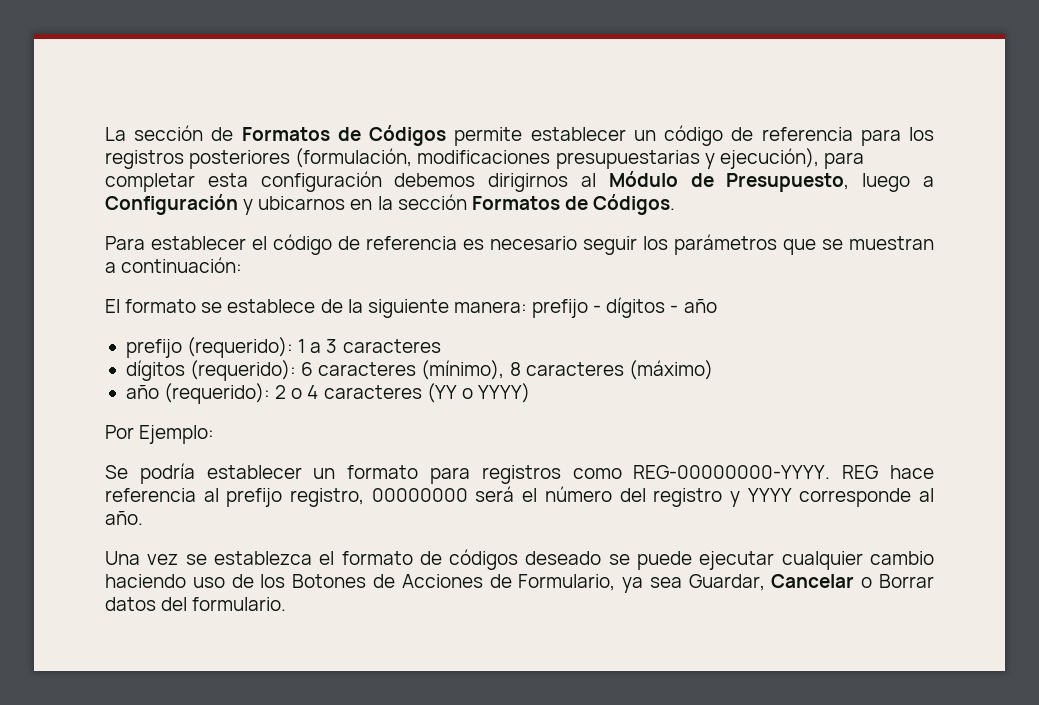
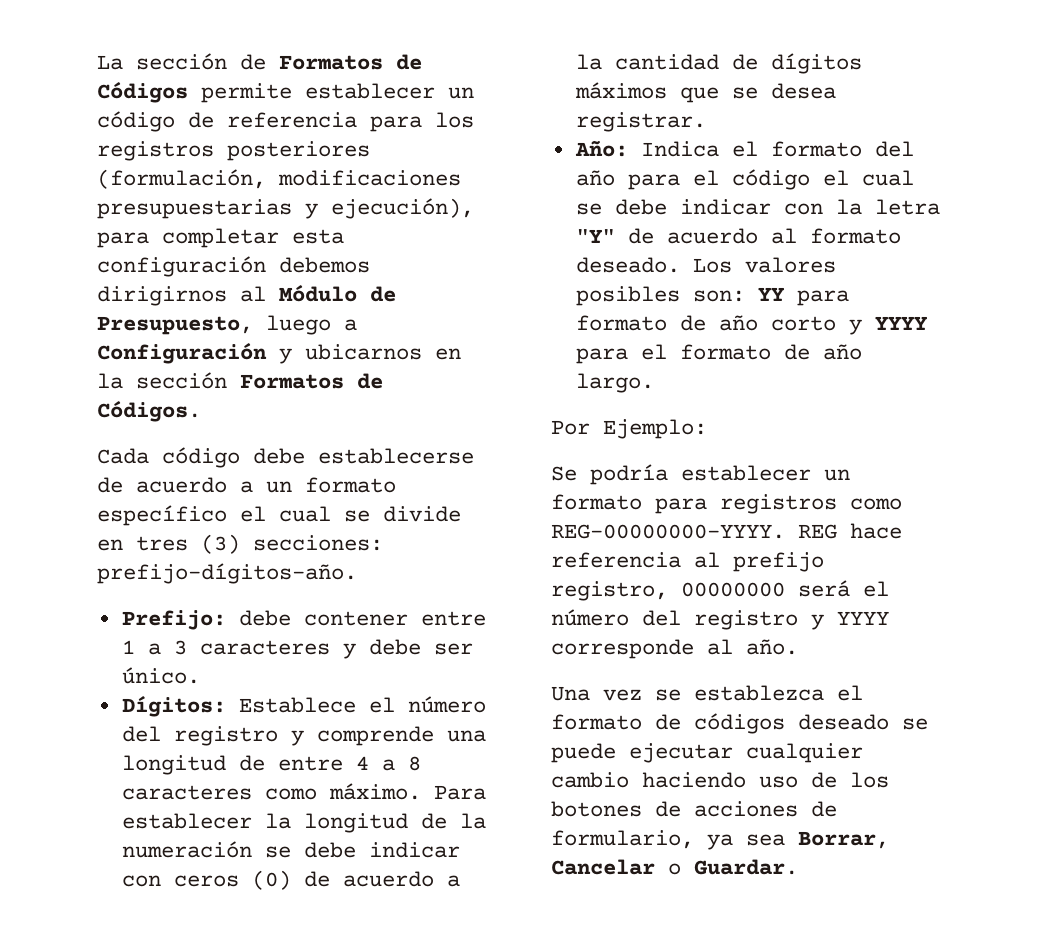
[105,234,934,255] [105,257,243,273] [105,297,717,318] [125,337,441,358] [125,360,713,381] [125,383,530,404] Para establecer el código de referencia es necesario seguir los parámetros que se muestran a continuación: // El formato se establece de la siguiente manera: prefijo - dígitos - año // prefijo (requerido): 1 a 3 caracteres // dígitos (requerido): 6 caracteres (mínimo), 8 caracteres (máximo) // año (requerido): 2 o 4 caracteres (YY o YYYY) -> [97,447,474,468] [97,477,396,493] [97,505,461,526] [97,534,383,554] [97,563,357,584] [121,610,486,630] [121,639,473,659] [121,667,200,684] [121,695,486,717] [121,726,486,746] [121,755,421,775] [121,783,486,800] [121,813,486,833] [121,841,460,858] [121,870,460,890] [575,53,862,74] [574,82,836,103] [575,112,706,132] [574,140,914,157] [575,169,914,190] [575,199,940,215] [575,228,901,244] [575,257,836,273] [575,286,849,306] [575,315,928,335] [575,344,862,364] [575,373,654,393] Cada código debe establecerse de acuerdo a un formato específico el cual se divide en tres (3) secciones: prefijo-dígitos-año. // Prefijo: debe contener entre 1 a 3 caracteres y debe ser único. // Dígitos: Establece el número del registro y comprende una longitud de entre 4 a 8 caracteres como máximo. Para establecer la longitud de la numeración se debe indicar con ceros (0) de acuerdo a la cantidad de dígitos máximos que se desea registrar. // Año: Indica el formato del año para el código el cual se debe indicar con la letra "Y" de acuerdo al formato deseado. Los valores posibles son: YY para formato de año corto y YYYY para el formato de año largo.
[292,574,616,591] Botones de Acciones de Formulario, -> [551,801,837,817] [551,830,694,849] botones de acciones de formulario,
[688,574,765,591] Guardar, -> [798,831,889,849] Borrar,
[879,574,935,588] [105,597,287,611] Borrar datos del formulario. -> [694,859,798,875] Guardar.

